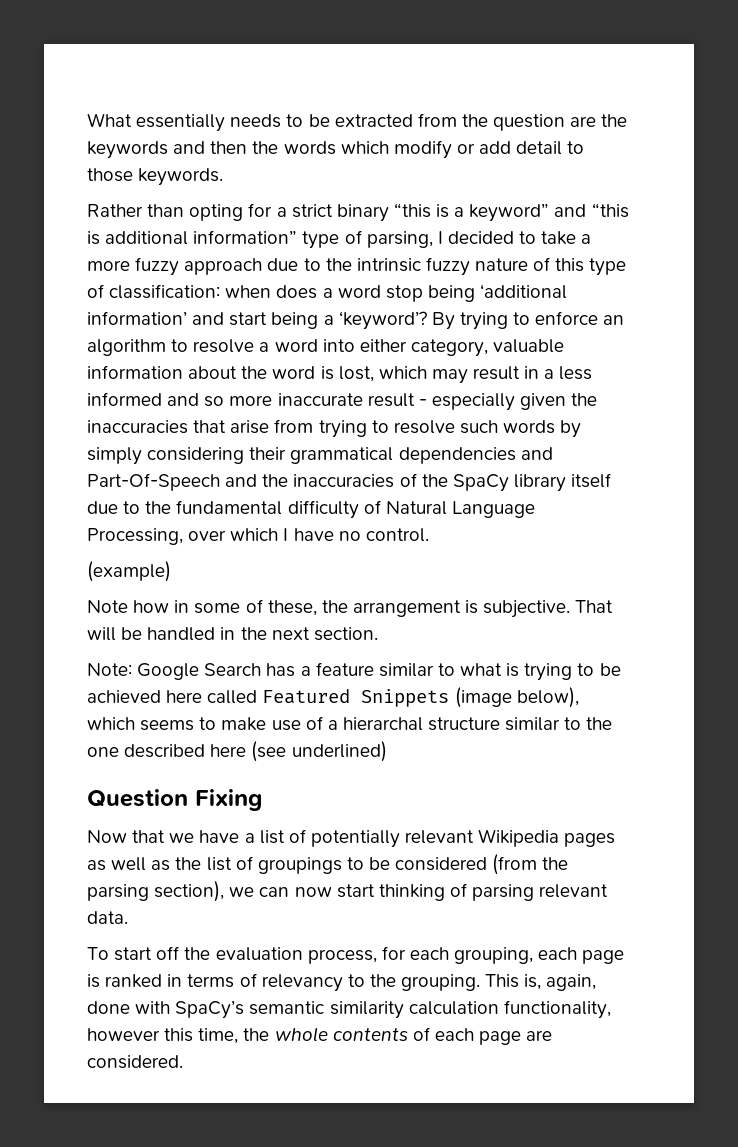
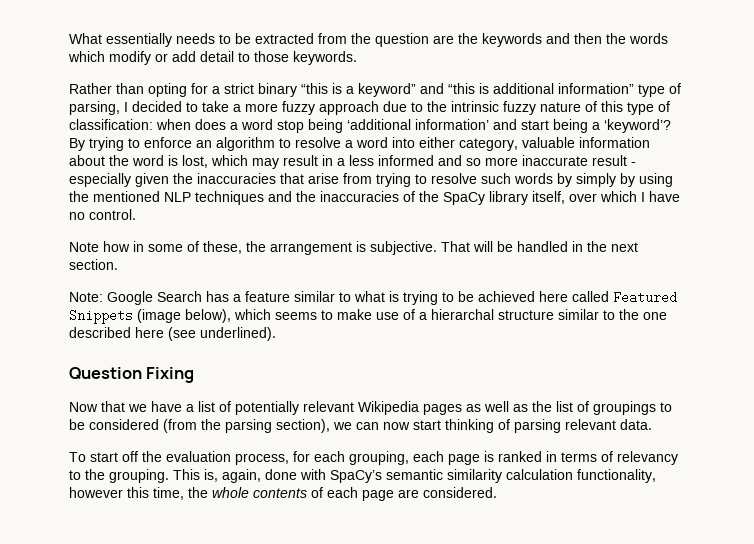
[147,447,553,464] [87,473,220,491] considering their grammatical dependencies and Part-Of-Speech -> [620,173,673,187] [69,191,264,205] by using the mentioned NLP techniques
[571,473,612,488] [87,500,535,519] [87,528,183,545] itself due to the fundamental difficulty of Natural Language Processing, -> [532,191,565,204] itself,
[87,561,171,582] // (example) -> (136, 214) none
[291,741,387,762] underlined) -> [200,327,276,341] underlined).

